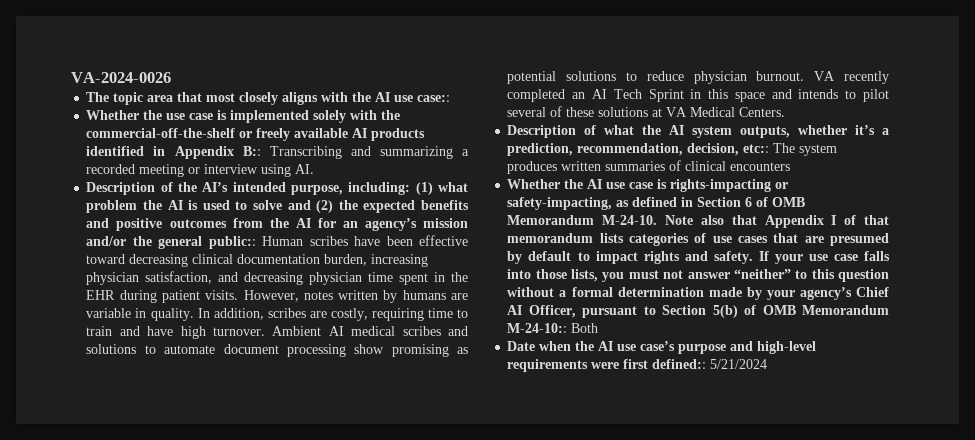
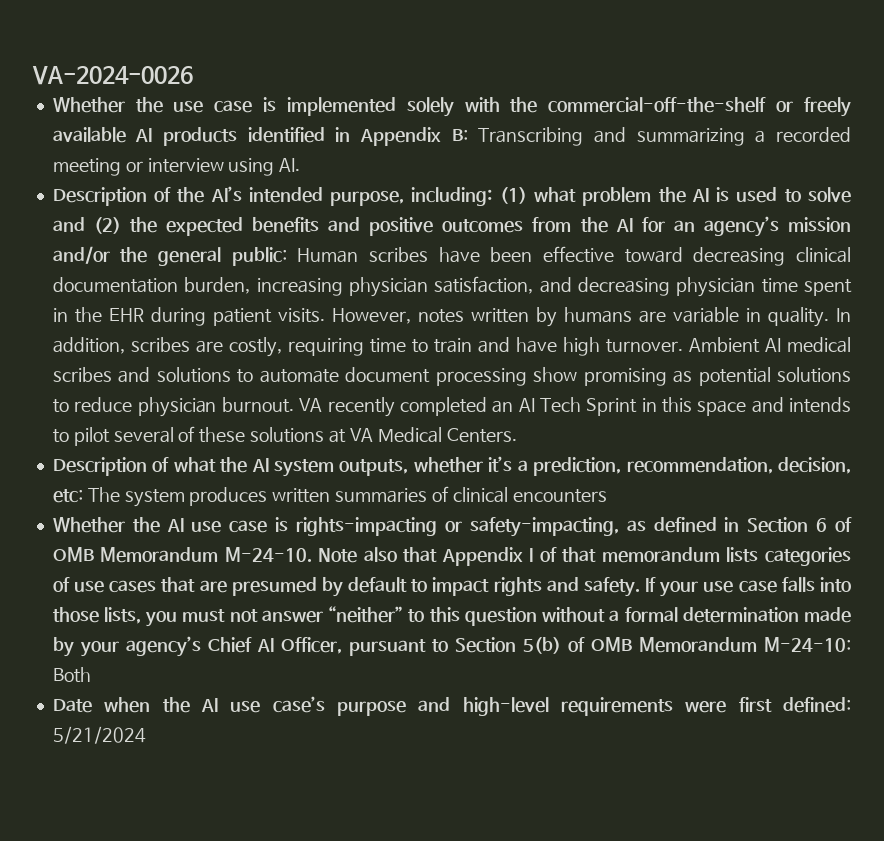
[86,92,451,105] // The topic area that most closely aligns with the AI use case:: -> (193, 75) none
[242,146,261,156] B:: -> [451,129,468,141] B:
[208,236,256,249] public:: -> [231,247,287,266] public:
[743,144,770,153] etc:: -> [52,489,83,503] etc:
[507,323,568,333] M-24-10:: -> [764,637,851,652] M-24-10:
[652,359,707,369] defined:: -> [783,697,851,713] defined:

